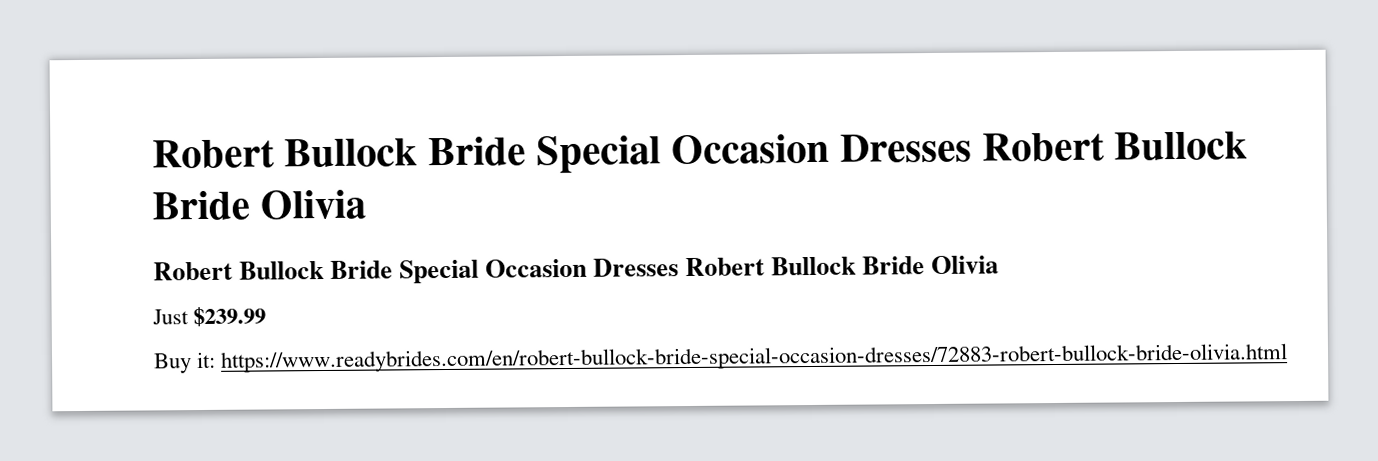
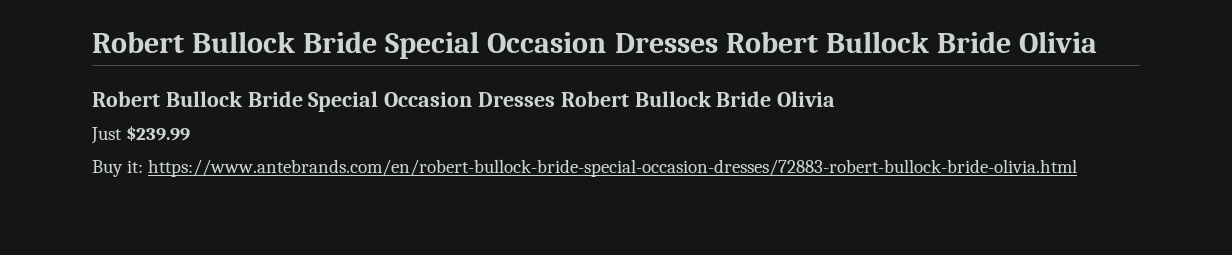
[220,343,1289,373] https://www.readybrides.com/en/robert-bullock-bride-special-occasion-dresses/72883-robert-bullock-bride-olivia.html -> [148,159,1078,177] https://www.antebrands.com/en/robert-bullock-bride-special-occasion-dresses/72883-robert-bullock-bride-olivia.html

